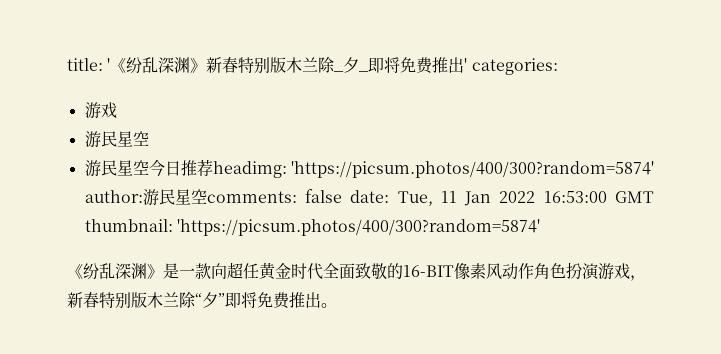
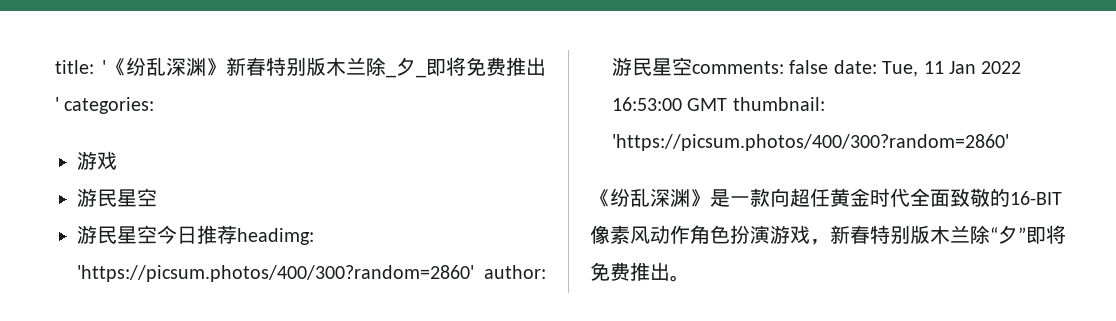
[291,161,654,178] 'https://picsum.photos/400/300?random=5874' -> [77,265,474,282] 'https://picsum.photos/400/300?random=2860'
[176,219,540,236] 'https://picsum.photos/400/300?random=5874' -> [612,134,1009,151] 'https://picsum.photos/400/300?random=2860'

